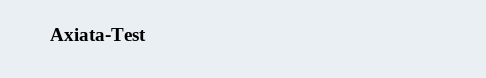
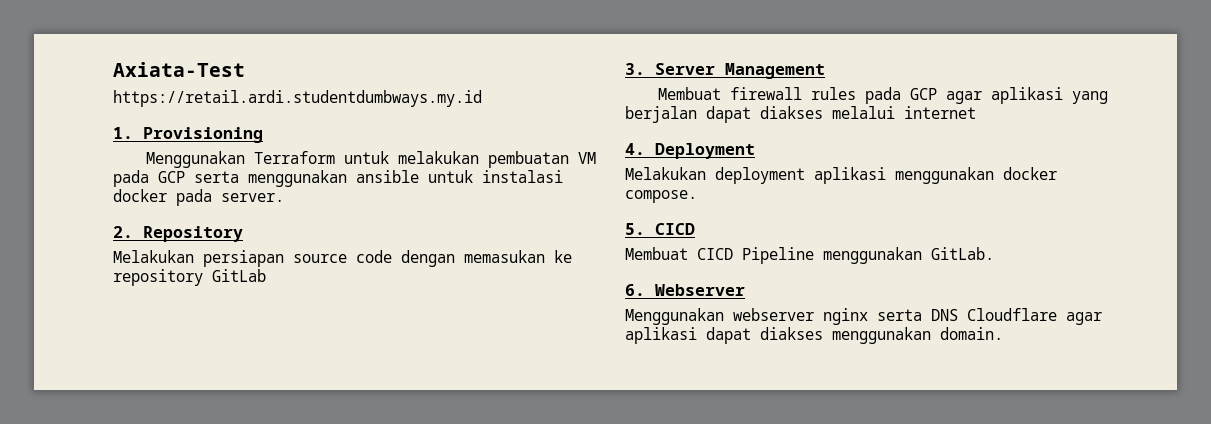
(146, 34) none -> [113,90,482,107] [113,127,263,143] [145,151,596,168] [113,170,563,187] [113,189,284,206] [113,226,243,242] [113,250,572,267] [113,269,266,286] [625,63,825,79] [657,87,1108,104] [625,106,976,123] [625,143,755,159] [625,167,1057,184] [625,190,697,203] [625,223,695,235] [625,247,994,264] [625,284,745,296] [625,308,1102,325] [625,327,1003,344] // https://retail.ardi.studentdumbways.my.id // 1. Provisioning // Menggunakan Terraform untuk melakukan pembuatan VM pada GCP serta menggunakan ansible untuk instalasi docker pada server. // 2. Repository // Melakukan persiapan source code dengan memasukan ke repository GitLab // 3. Server Management // Membuat firewall rules pada GCP agar aplikasi yang berjalan dapat diakses melalui internet // 4. Deployment // Melakukan deployment aplikasi menggunakan docker compose. // 5. CICD // Membuat CICD Pipeline menggunakan GitLab. // 6. Webserver // Menggunakan webserver nginx serta DNS Cloudflare agar aplikasi dapat diakses menggunakan domain.

